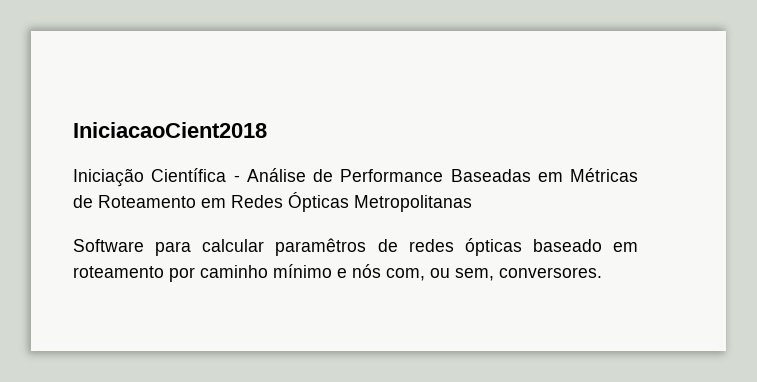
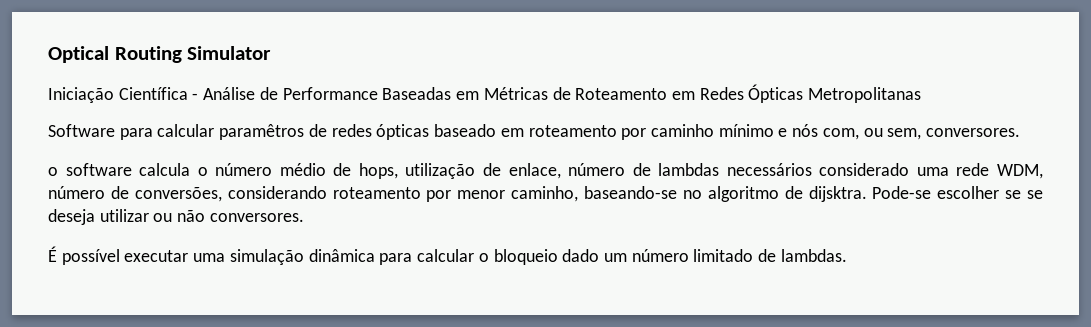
[73,122,267,138] IniciacaoCient2018 -> [48,46,272,63] Optical Routing Simulator
(602, 272) none -> [48,163,1043,179] [48,186,1043,202] [48,209,304,225] [48,246,847,265] // o software calcula o número médio de hops, utilização de enlace, número de lambdas necessários considerado uma rede WDM, número de conversões, considerando roteamento por menor caminho, baseando-se no algoritmo de dijsktra. Pode-se escolher se se deseja utilizar ou não conversores. // É possível executar uma simulação dinâmica para calcular o bloqueio dado um número limitado de lambdas.

